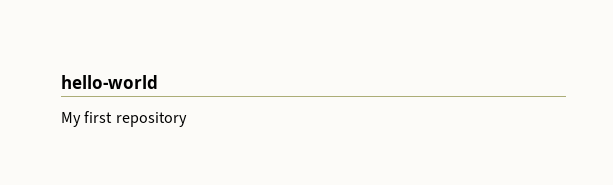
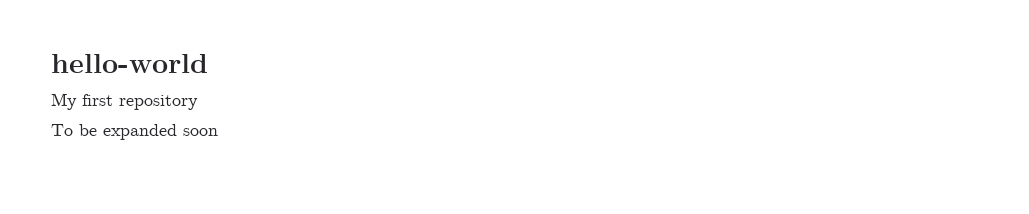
(187, 119) none -> [51,124,218,140] // To be expanded soon

